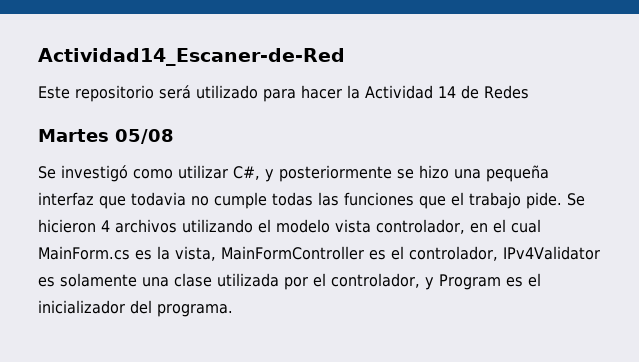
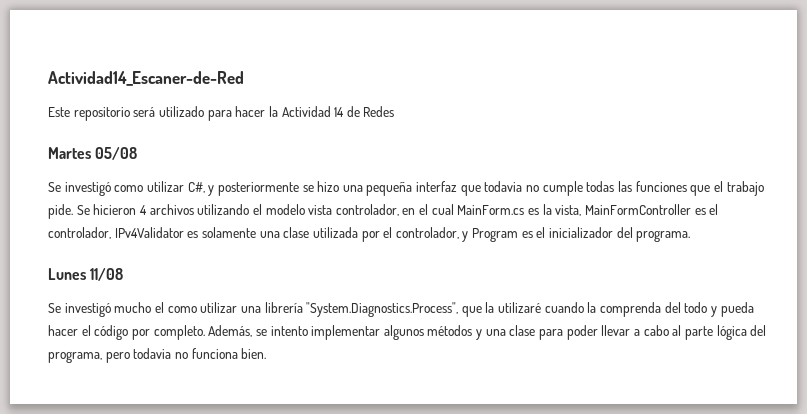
(233, 310) none -> [48,268,124,281] [48,302,754,317] [48,325,767,340] [48,348,267,363] // Lunes 11/08 // Se investigó mucho el como utilizar una librería "System.Diagnostics.Process", que la utilizaré cuando la comprenda del todo y pueda hacer el código por completo. Además, se intento implementar algunos métodos y una clase para poder llevar a cabo al parte lógica del programa, pero todavia no funciona bien.

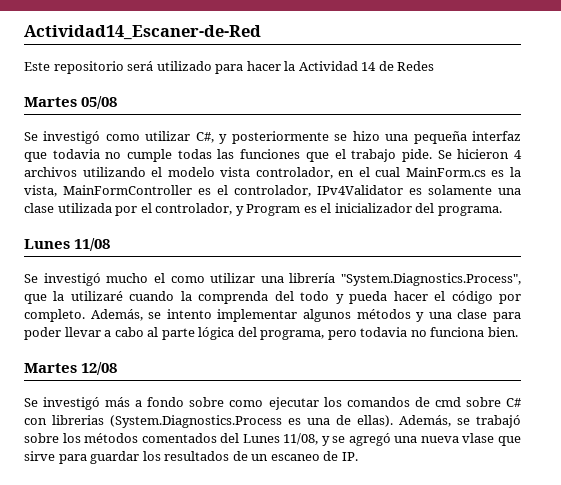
(267, 353) none -> [24,362,118,375] [24,397,522,410] [24,415,521,428] [24,433,521,446] [24,451,358,464] // Martes 12/08 // Se investigó más a fondo sobre como ejecutar los comandos de cmd sobre C# con librerias (System.Diagnostics.Process es una de ellas). Además, se trabajó sobre los métodos comentados del Lunes 11/08, y se agregó una nueva vlase que sirve para guardar los resultados de un escaneo de IP.

